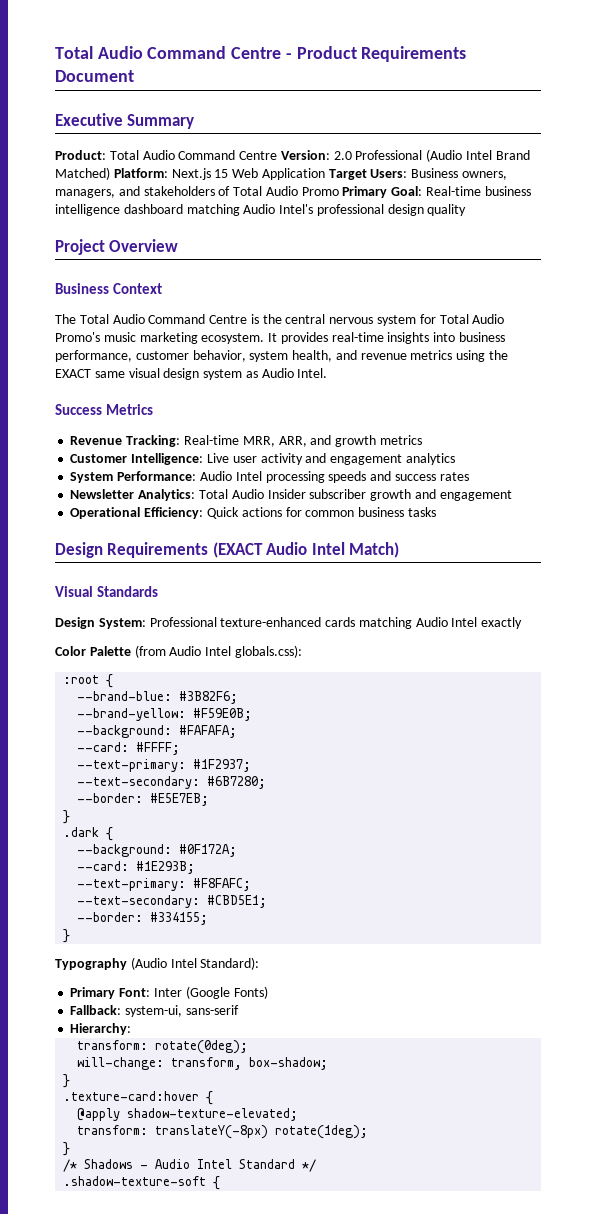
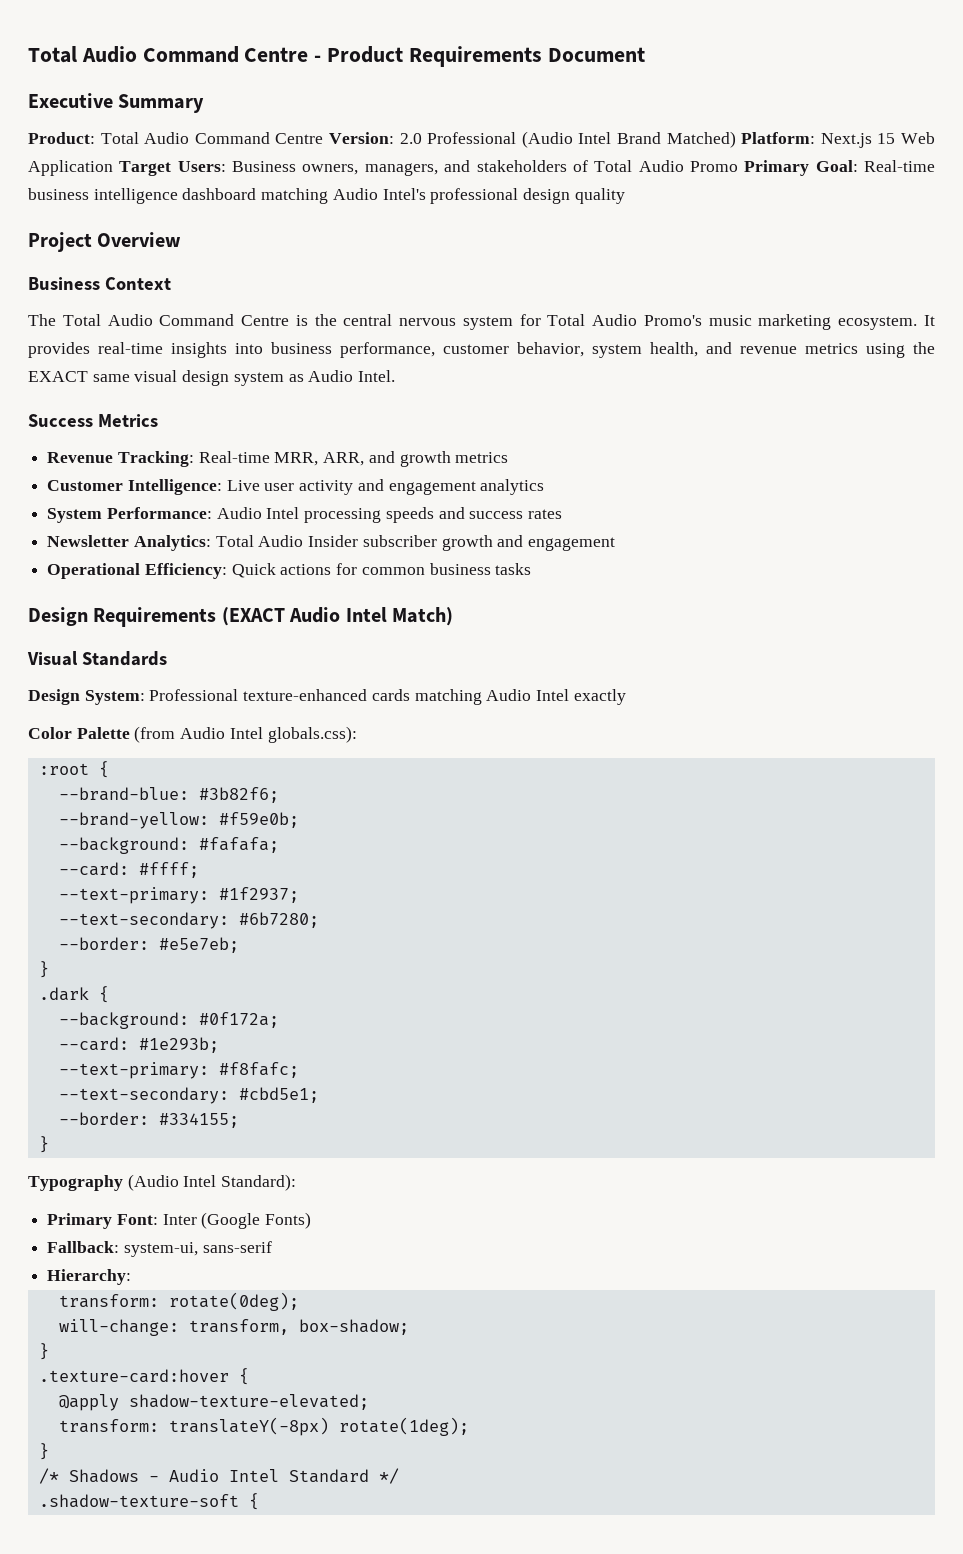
[179,691,239,704] #3B82F6; -> [198,787,279,803] #3b82f6;
[193,708,253,721] [77,725,238,738] [77,742,181,755] [77,759,252,772] [77,776,267,789] [77,793,210,806] #F59E0B; // --background: #FAFAFA; // --card: #FFFF; // --text-primary: #1F2937; // --text-secondary: #6B7280; // --border: #E5E7EB; -> [218,812,299,828] [58,837,279,854] [58,862,199,878] [58,887,299,904] [58,912,319,929] [58,937,239,953] #f59e0b; // --background: #fafafa; // --card: #ffff; // --text-primary: #1f2937; // --text-secondary: #6b7280; // --border: #e5e7eb;
[179,844,238,857] [77,861,196,874] [77,878,252,891] [77,895,268,908] #0F172A; // --card: #1E293B; // --text-primary: #F8FAFC; // --text-secondary: #CBD5E1; -> [198,1012,279,1028] [58,1037,219,1053] [58,1062,299,1079] [58,1087,319,1104] #0f172a; // --card: #1e293b; // --text-primary: #f8fafc; // --text-secondary: #cbd5e1;

